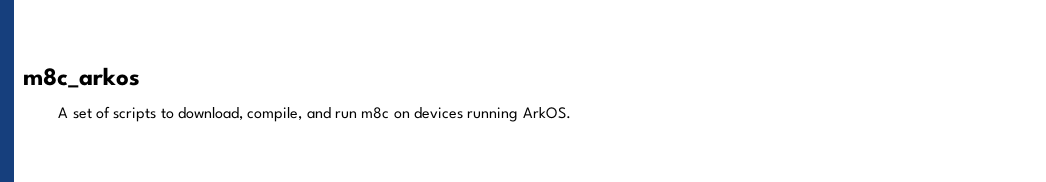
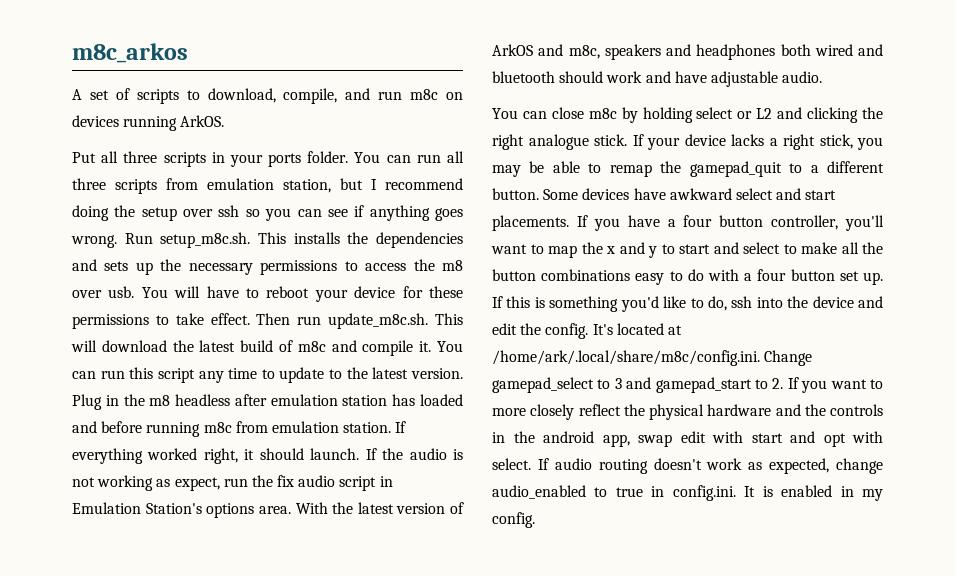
(571, 113) none -> [72,151,464,167] [72,178,463,194] [72,205,464,221] [71,232,463,248] [72,259,464,275] [72,286,463,302] [72,313,463,329] [71,340,464,356] [72,367,463,383] [72,394,463,410] [72,421,407,437] [72,448,464,464] [72,475,393,491] [72,502,464,518] [492,44,883,60] [492,71,823,87] [492,107,884,123] [492,134,883,150] [492,161,884,177] [492,188,837,200] [492,215,884,231] [491,242,883,258] [492,269,883,285] [492,296,883,312] [492,323,682,339] [492,350,813,366] [492,377,883,393] [492,404,883,420] [492,431,883,447] [492,458,883,474] [492,485,883,501] [492,512,535,528] // Put all three scripts in your ports folder. You can run all three scripts from emulation station, but I recommend doing the setup over ssh so you can see if anything goes wrong. Run setup_m8c.sh. This installs the dependencies and sets up the necessary permissions to access the m8 over usb. You will have to reboot your device for these permissions to take effect. Then run update_m8c.sh. This will download the latest build of m8c and compile it. You can run this script any time to update to the latest version. Plug in the m8 headless after emulation station has loaded and before running m8c from emulation station. If everything worked right, it should launch. If the audio is not working as expect, run the fix audio script in Emulation Station's options area. With the latest version of ArkOS and m8c, speakers and headphones both wired and bluetooth should work and have adjustable audio. // You can close m8c by holding select or L2 and clicking the right analogue stick. If your device lacks a right stick, you may be able to remap the gamepad_quit to a different button. Some devices have awkward select and start placements. If you have a four button controller, you'll want to map the x and y to start and select to make all the button combinations easy to do with a four button set up. If this is something you'd like to do, ssh into the device and edit the config. It's located at /home/ark/.local/share/m8c/config.ini. Change gamepad_select to 3 and gamepad_start to 2. If you want to more closely reflect the physical hardware and the controls in the android app, swap edit with start and opt with select. If audio routing doesn't work as expected, change audio_enabled to true in config.ini. It is enabled in my config.

